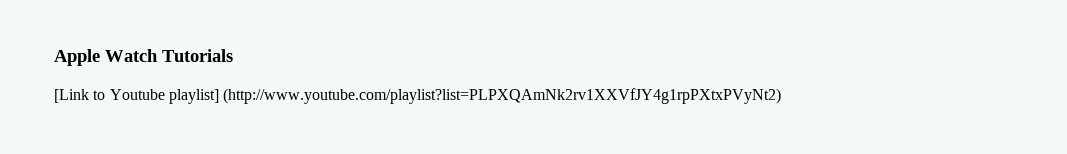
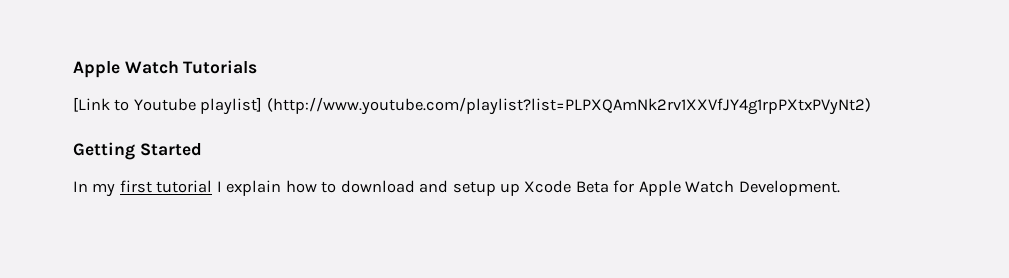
(782, 96) none -> [73,142,202,160] [73,180,840,197] // Getting Started // In my first tutorial I explain how to download and setup up Xcode Beta for Apple Watch Development.

